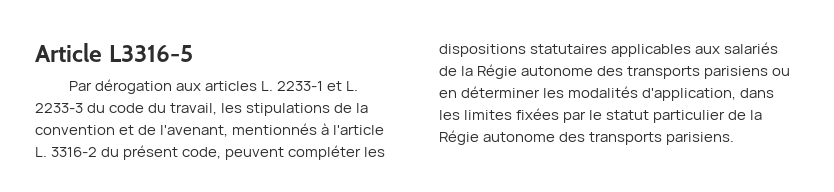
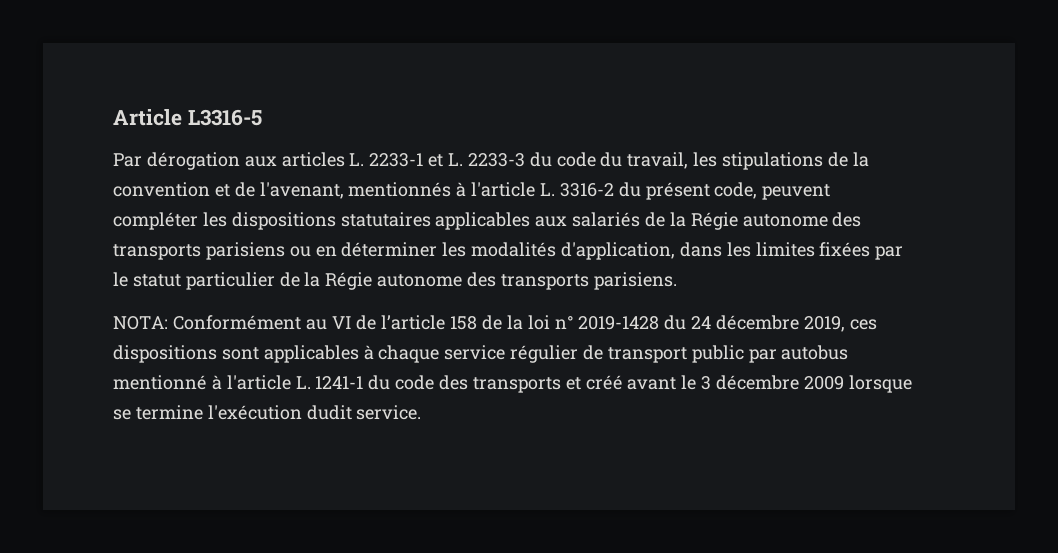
(735, 138) none -> [113,315,877,332] [113,345,849,363] [113,375,912,393] [113,405,422,420] // NOTA: Conformément au VI de l’article 158 de la loi n° 2019-1428 du 24 décembre 2019, ces dispositions sont applicables à chaque service régulier de transport public par autobus mentionné à l'article L. 1241-1 du code des transports et créé avant le 3 décembre 2009 lorsque se termine l'exécution dudit service.

